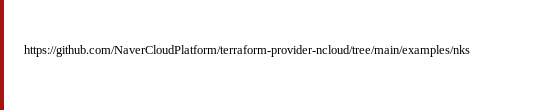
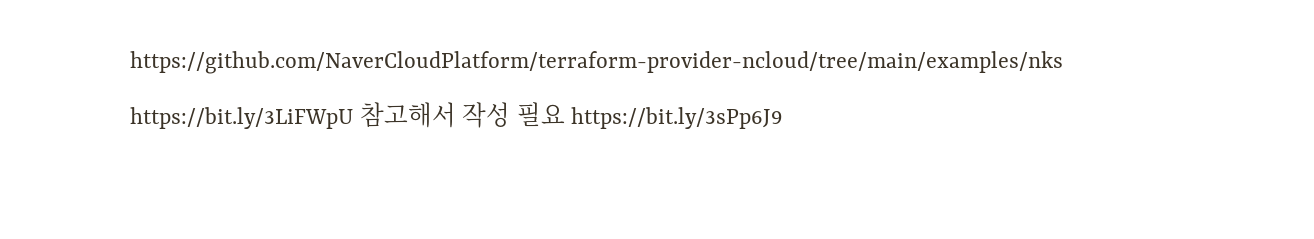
(470, 51) none -> [130,102,784,129] // https://bit.ly/3LiFWpU 참고해서 작성 필요 https://bit.ly/3sPp6J9

